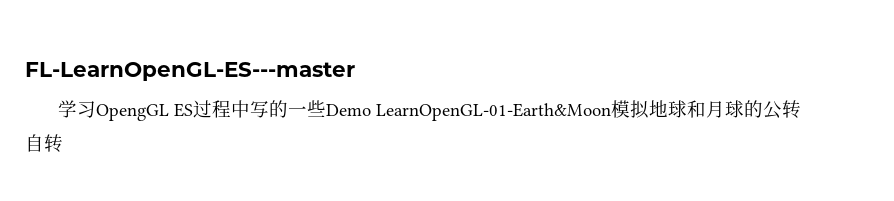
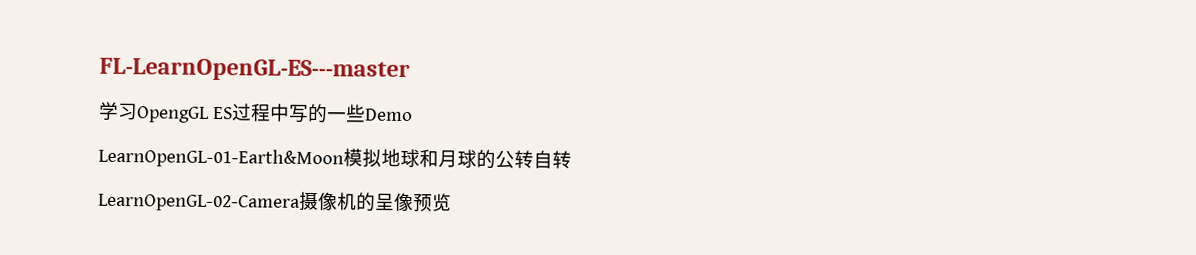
(372, 110) none -> (413, 115) //
(63, 143) none -> [98,191,452,213] // LearnOpenGL-02-Camera摄像机的呈像预览

